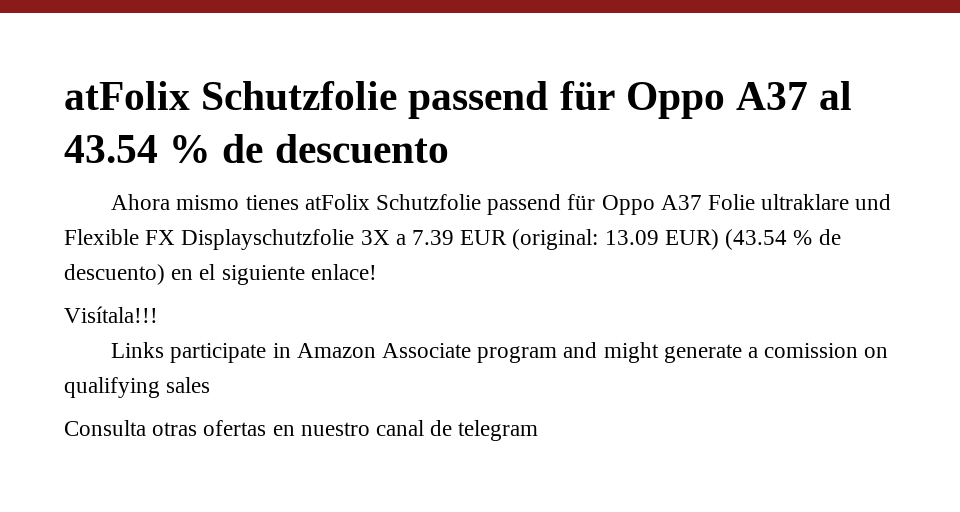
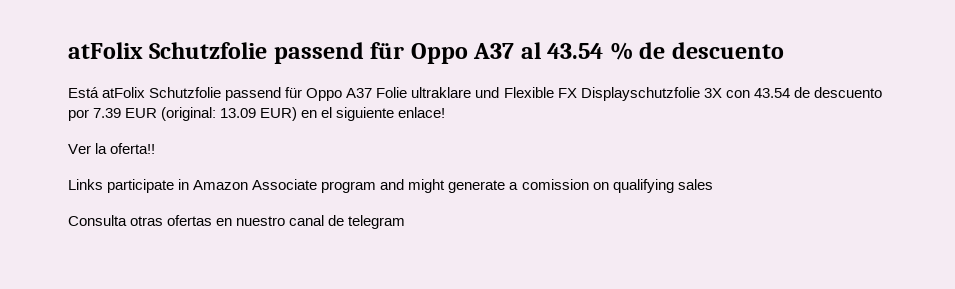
[111,194,299,210] Ahora mismo tienes -> [68,87,99,98] Está
[395,234,406,245] a -> [725,87,882,98] [68,109,89,121] con 43.54 de descuento por
[725,229,841,250] [64,264,165,285] (43.54 % de descuento) -> (298, 114) none
[64,306,158,323] Visítala!!! -> [68,143,156,154] Ver la oferta!!

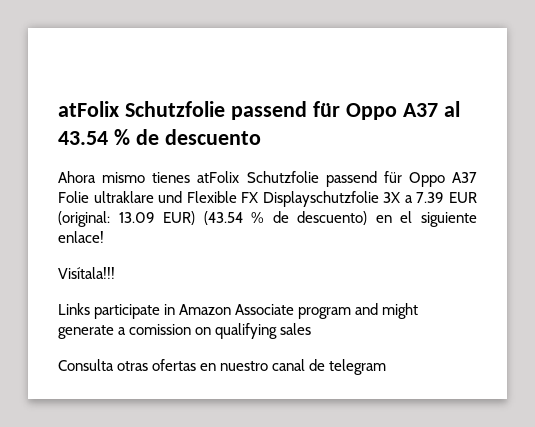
[68,87,99,98] Está -> [58,171,191,183] Ahora mismo tienes
[725,87,882,98] [68,109,89,121] con 43.54 de descuento por -> [404,195,413,203] a
(298, 114) none -> [203,211,368,225] (43.54 % de descuento)
[68,143,156,154] Ver la oferta!! -> [58,267,115,279] Visítala!!!

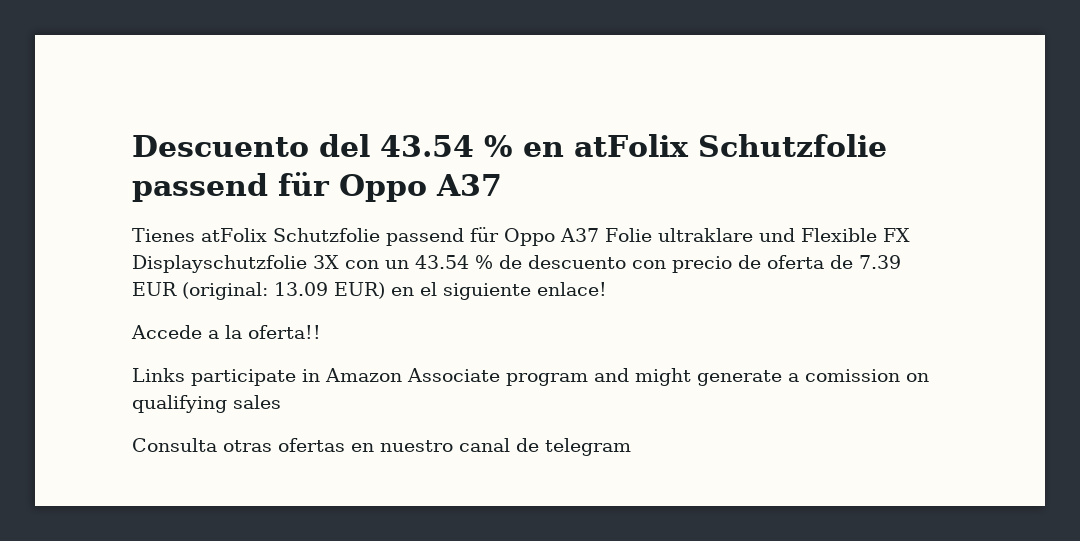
[58,101,460,120] [58,129,261,145] [58,171,191,183] atFolix Schutzfolie passend für Oppo A37 al 43.54 % de descuento // Ahora mismo tienes -> [132,134,887,157] [132,172,502,202] [132,228,195,242] Descuento del 43.54 % en atFolix Schutzfolie passend für Oppo A37 // Tienes
[404,195,413,203] a -> [345,255,853,273] con un 43.54 % de descuento con precio de oferta de
[203,211,368,225] (43.54 % de descuento) -> (385, 290) none
[58,267,115,279] Visítala!!! -> [131,325,321,339] Accede a la oferta!!

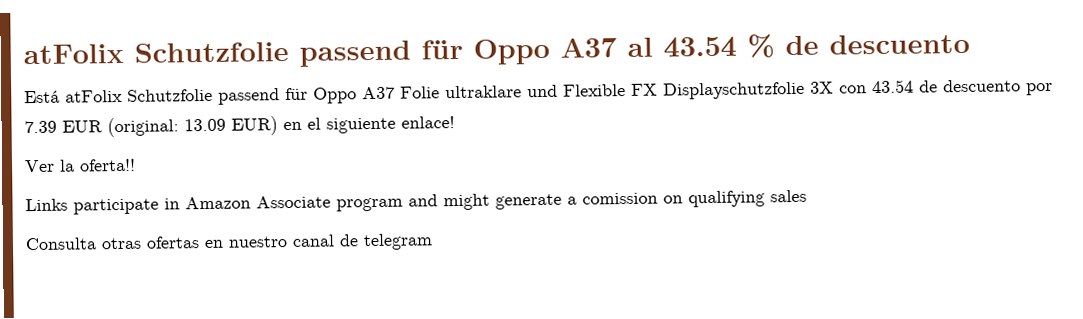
[132,134,887,157] [132,172,502,202] [132,228,195,242] Descuento del 43.54 % en atFolix Schutzfolie passend für Oppo A37 // Tienes -> [23,33,970,67] [24,90,60,104] atFolix Schutzfolie passend für Oppo A37 al 43.54 % de descuento // Está
[385,255,853,273] un 43.54 % de descuento con precio de oferta de -> [872,79,1053,96] 43.54 de descuento por
[131,325,219,339] Accede a -> [24,159,55,173] Ver

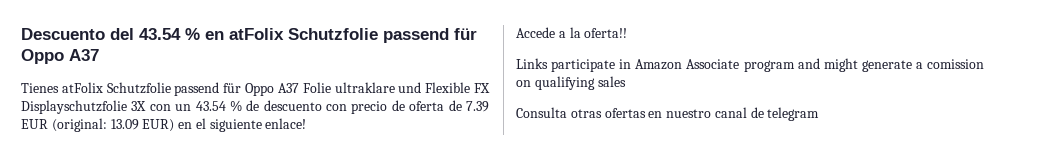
[23,33,970,67] [24,90,60,104] atFolix Schutzfolie passend für Oppo A37 al 43.54 % de descuento // Está -> [21,28,477,43] [21,49,99,64] [21,83,59,93] Descuento del 43.54 % en atFolix Schutzfolie passend für Oppo A37 // Tienes
[872,79,1053,96] 43.54 de descuento por -> [175,100,462,114] un 43.54 % de descuento con precio de oferta de
[24,159,55,173] Ver -> [516,27,566,38] Accede a

